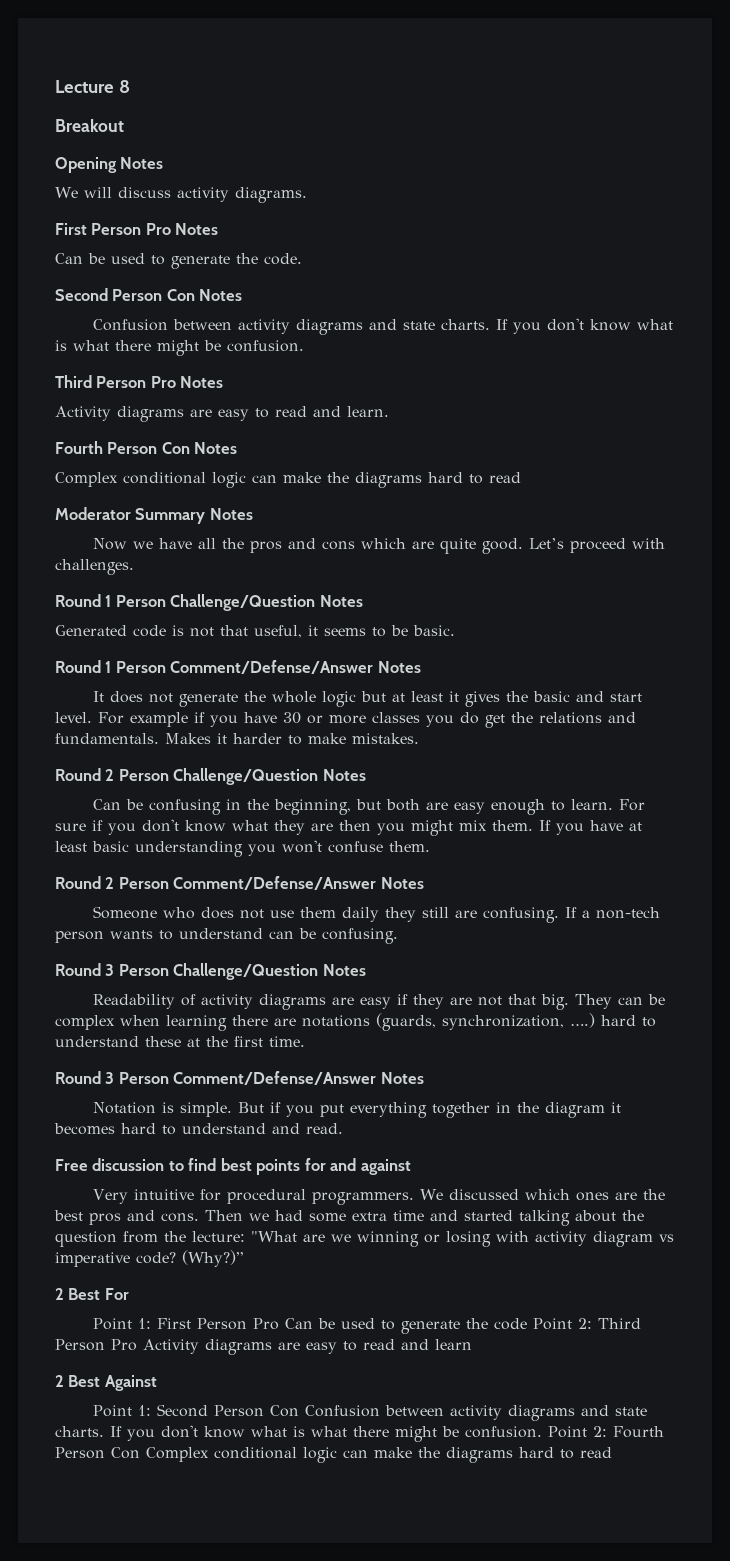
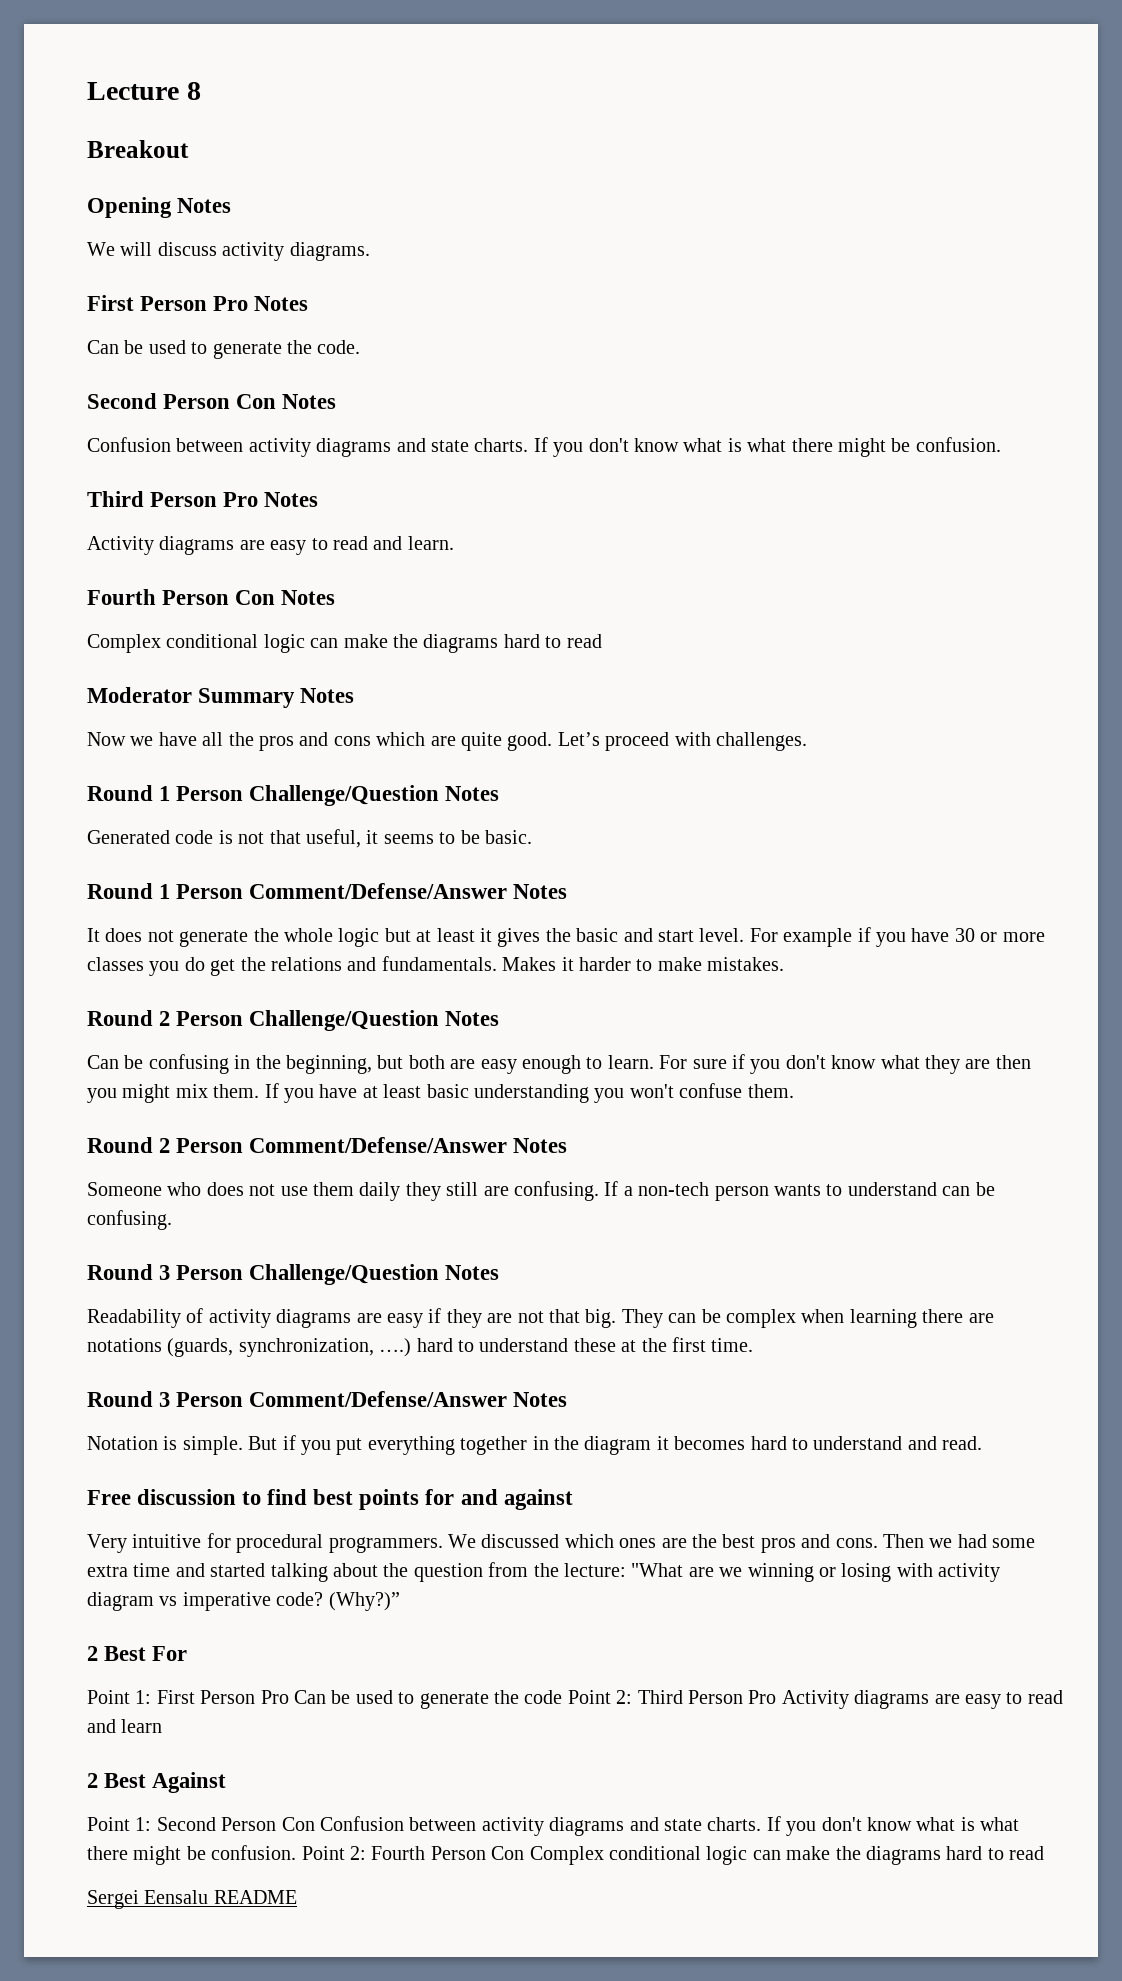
(612, 1452) none -> [87,1890,297,1909] // Sergei Eensalu README

